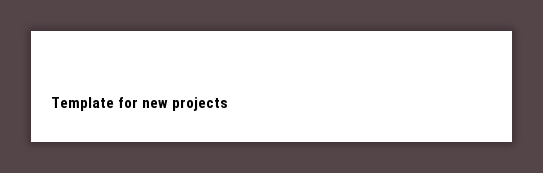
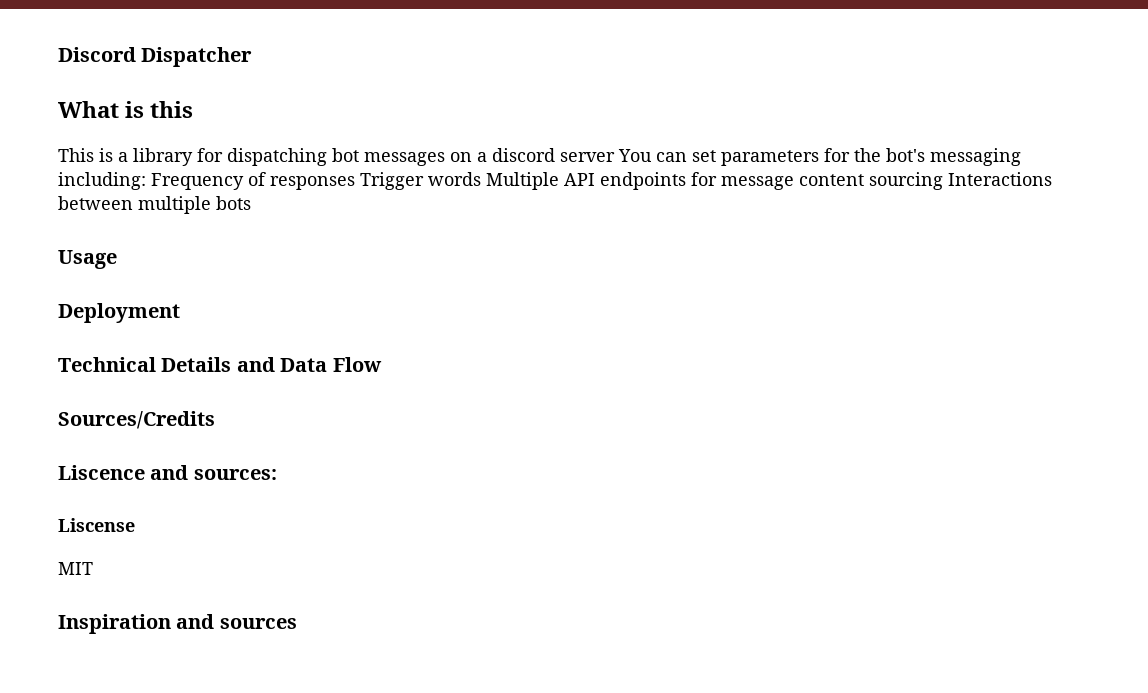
[51,97,229,111] Template for new projects -> [58,47,253,67] [58,101,194,118] [58,148,1021,166] [58,172,1052,190] [58,196,251,214] [58,250,117,269] [58,303,180,323] [58,357,382,372] [58,411,215,429] [58,465,277,480] [58,518,135,532] [58,562,93,575] [58,614,297,634] Discord Dispatcher // What is this // This is a library for dispatching bot messages on a discord server You can set parameters for the bot's messaging including: Frequency of responses Trigger words Multiple API endpoints for message content sourcing Interactions between multiple bots // Usage // Deployment // Technical Details and Data Flow // Sources/Credits // Liscence and sources: // Liscense // MIT // Inspiration and sources

